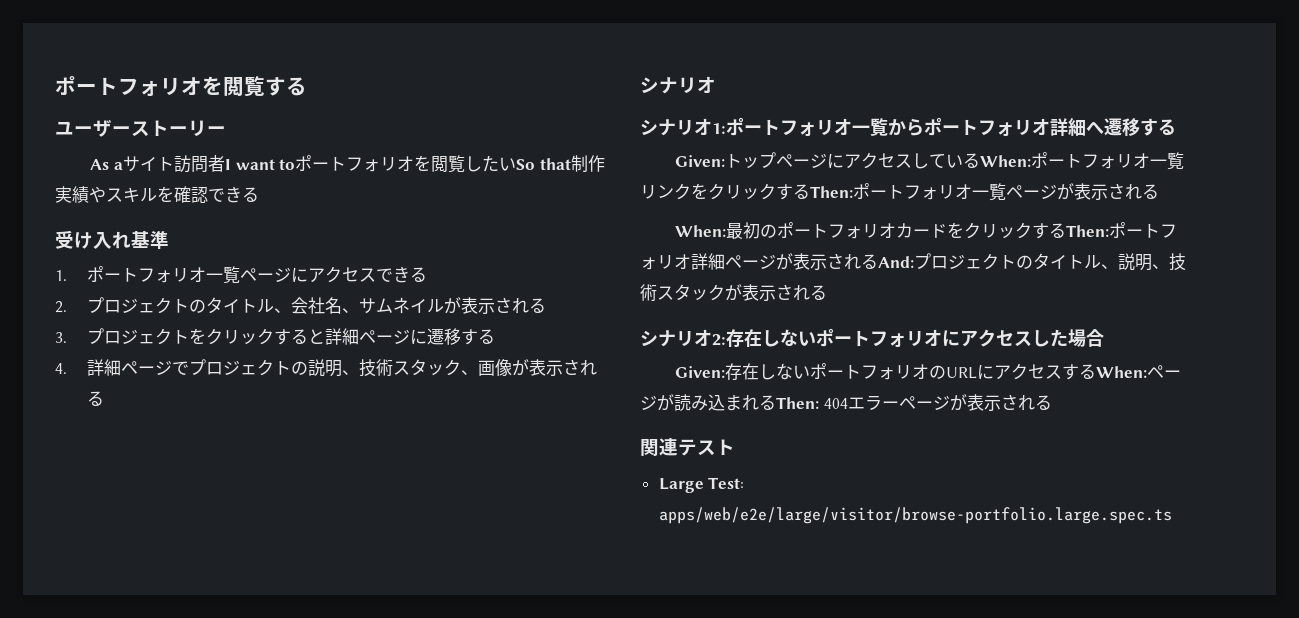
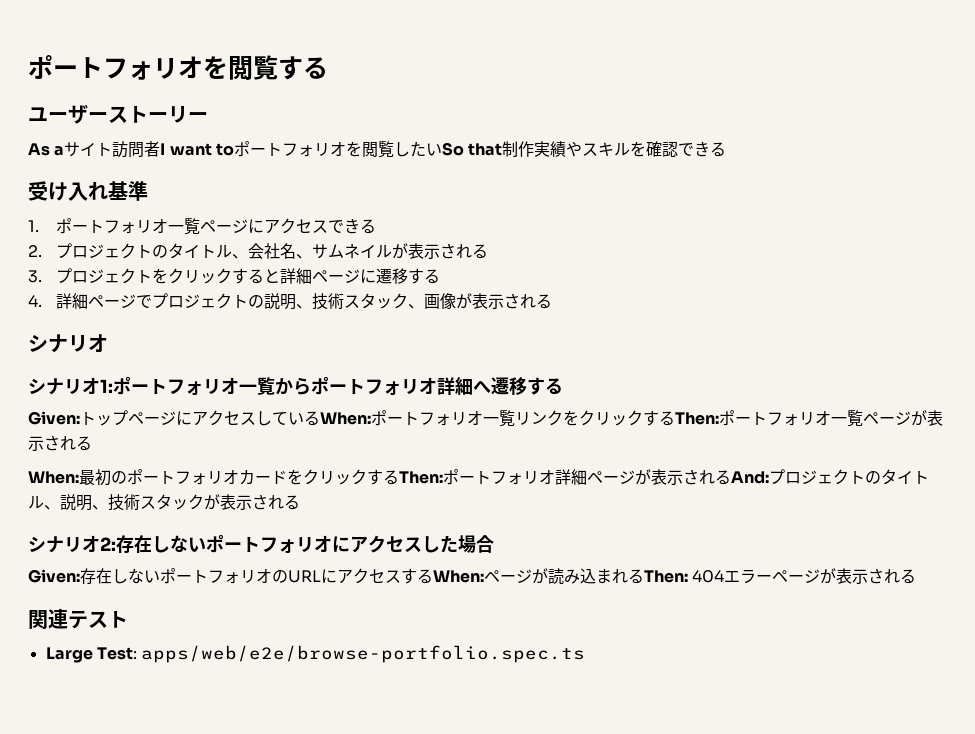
[658,507,1172,524] apps/web/e2e/large/visitor/browse-portfolio.large.spec.ts -> [141,645,586,663] apps/web/e2e/browse-portfolio.spec.ts

